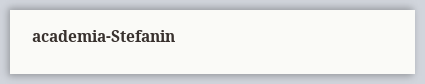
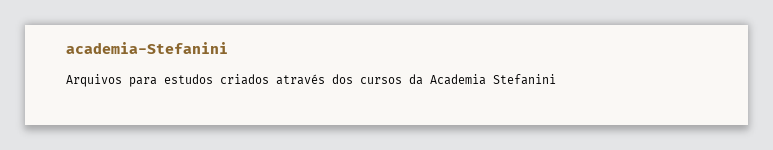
[32,30,175,42] academia-Stefanin -> [66,42,228,54] [66,74,556,87] academia-Stefanini // Arquivos para estudos criados através dos cursos da Academia Stefanini

